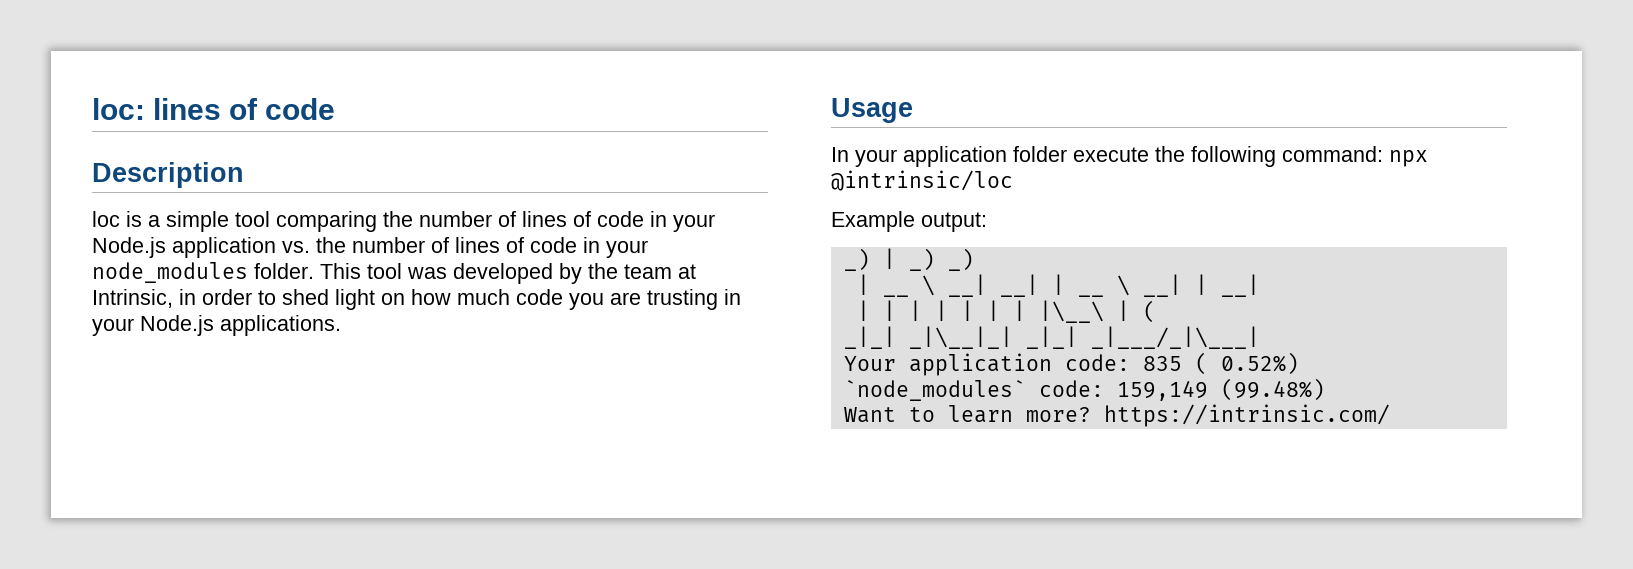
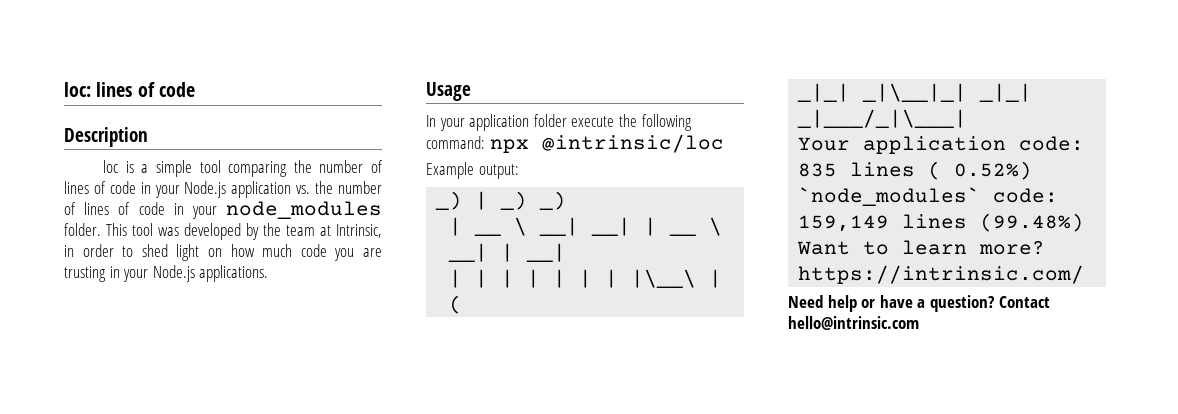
(1182, 363) none -> [850,162,916,177] lines
(1208, 390) none -> [902,214,968,229] lines
(1390, 415) none -> [788,295,1050,312] [788,316,919,330] // Need help or have a question? Contact hello@intrinsic.com

